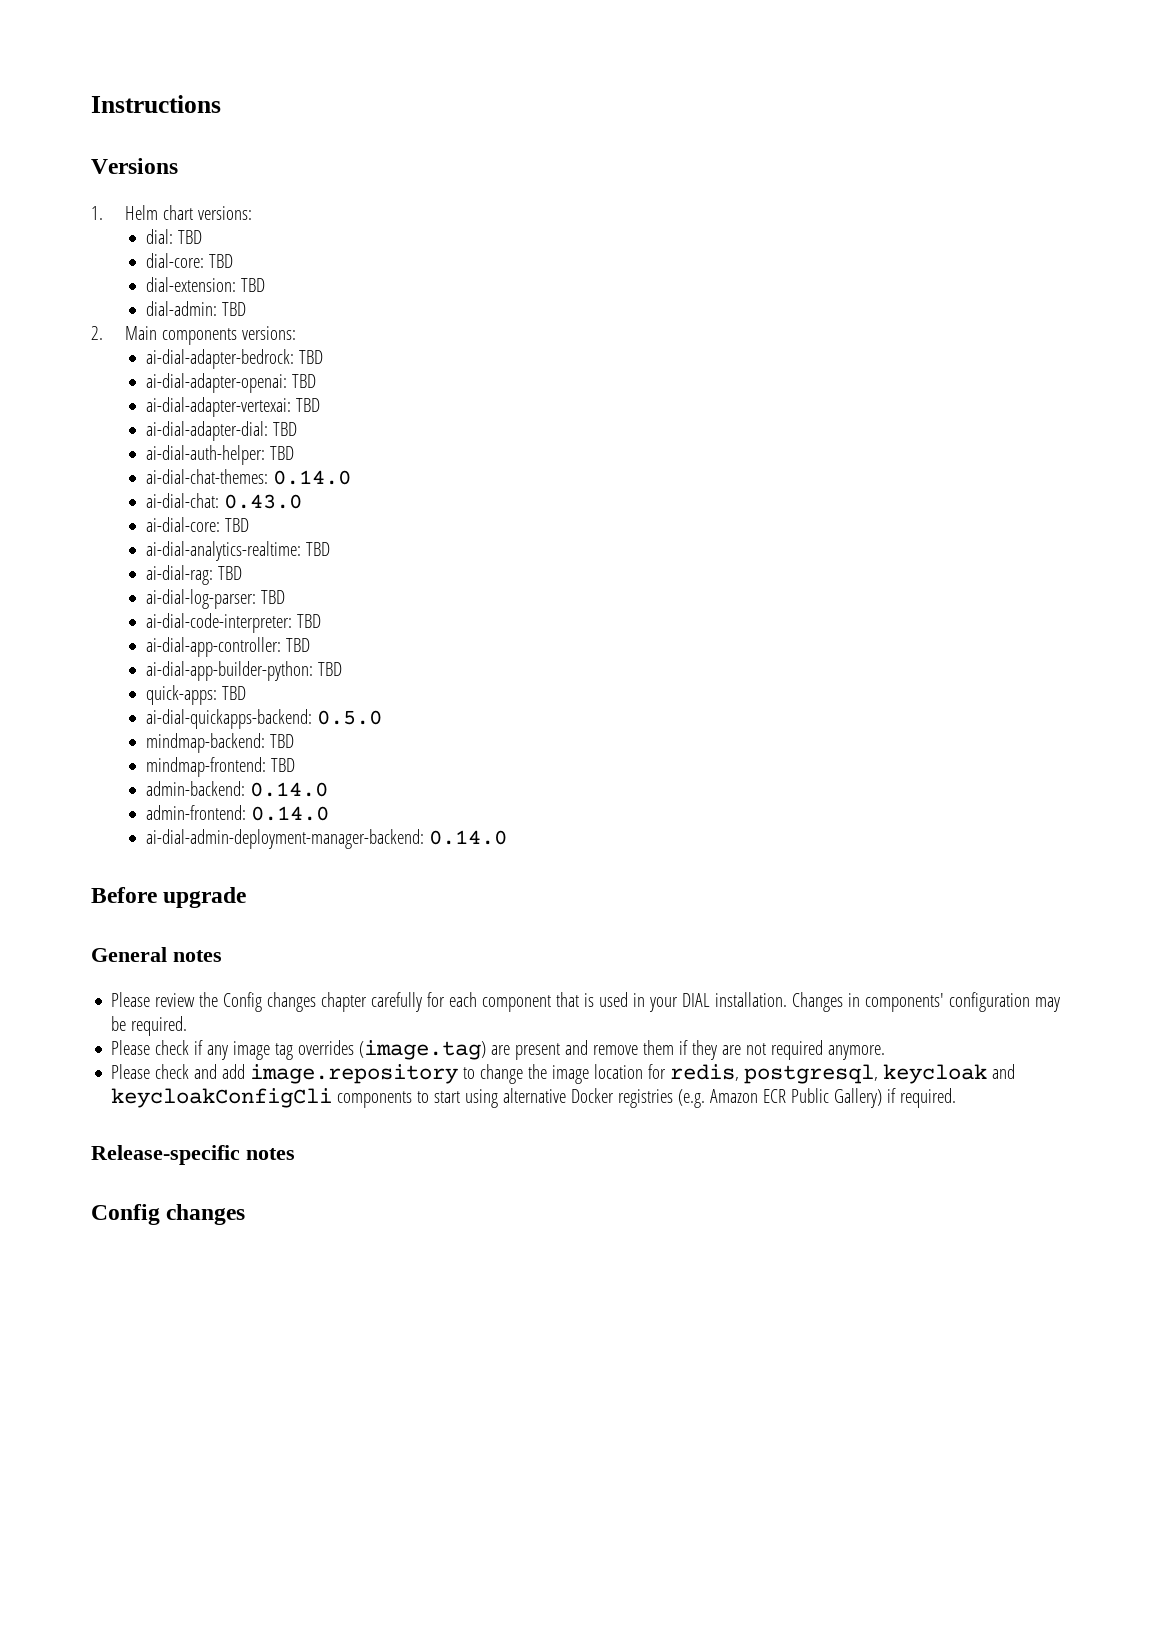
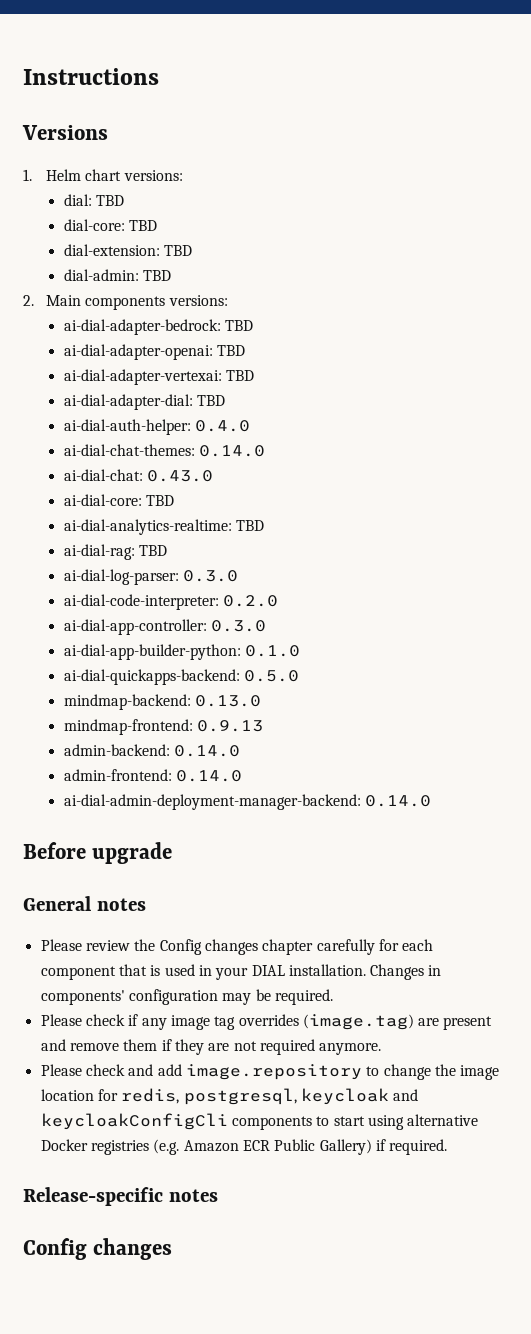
[269,446,294,460] TBD -> [195,420,251,432] 0.4.0
[260,590,285,604] TBD -> [183,570,239,582] 0.3.0
[296,614,321,628] TBD -> [223,595,279,607] 0.2.0
[285,638,310,652] TBD -> [211,620,267,632] 0.3.0
[317,662,342,676] [145,685,246,705] TBD // quick-apps: TBD -> [245,645,301,657] 0.1.0
[269,734,294,748] TBD -> [195,695,262,707] 0.13.0
[270,758,295,772] TBD -> [197,720,264,732] 0.9.13

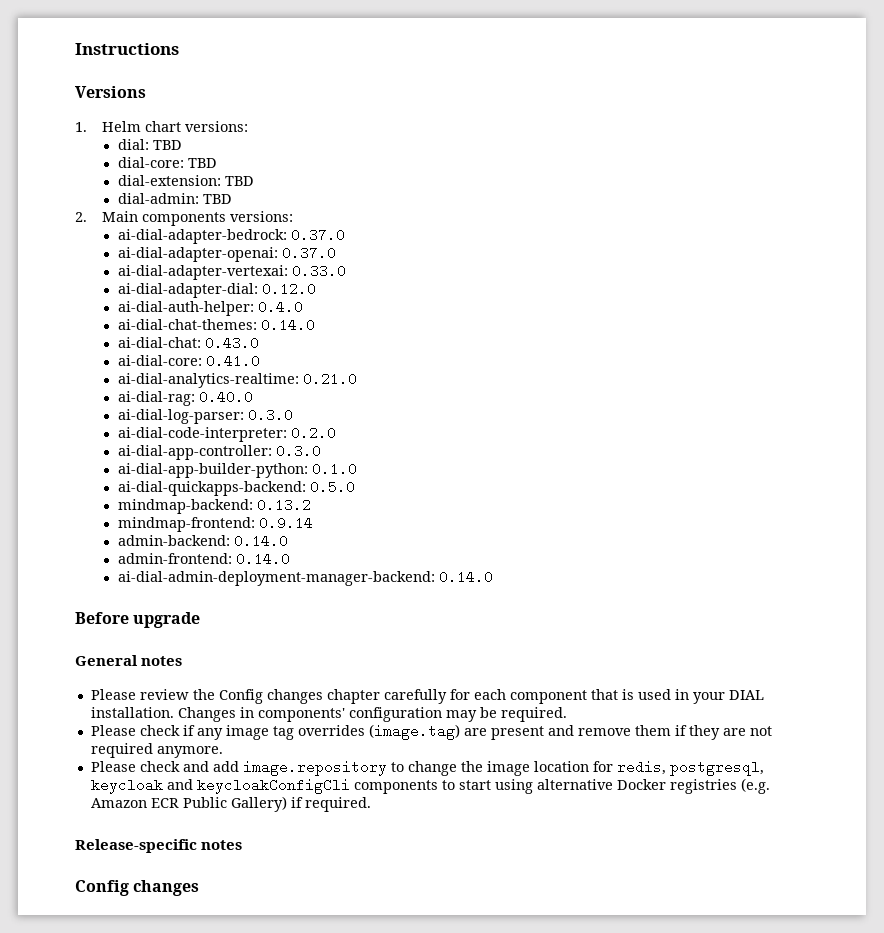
[225,320,254,331] TBD -> [290,228,345,242] 0.37.0
[217,345,246,356] TBD -> [281,246,336,260] 0.37.0
[226,370,255,381] TBD -> [291,264,346,278] 0.33.0
[197,395,226,406] TBD -> [261,282,316,296] 0.12.0
[146,495,175,506] TBD -> [205,354,260,368] 0.41.0
[236,520,265,531] TBD -> [302,372,357,386] 0.21.0
[139,545,168,556] TBD -> [198,390,253,404] 0.40.0
[195,695,262,707] 0.13.0 -> [256,498,311,512] 0.13.2
[197,720,264,732] 0.9.13 -> [258,516,313,530] 0.9.14

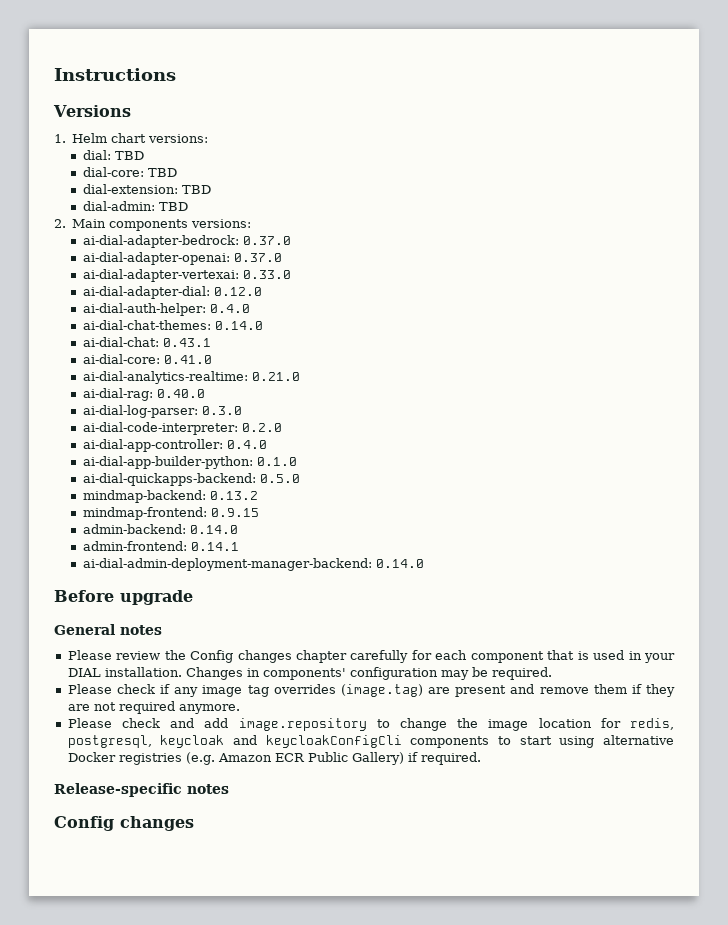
[204,336,259,350] 0.43.0 -> [162,338,211,347] 0.43.1
[275,444,321,458] 0.3.0 -> [226,440,267,449] 0.4.0
[258,516,313,530] 0.9.14 -> [210,508,259,517] 0.9.15
[235,552,290,566] 0.14.0 -> [190,542,239,551] 0.14.1

